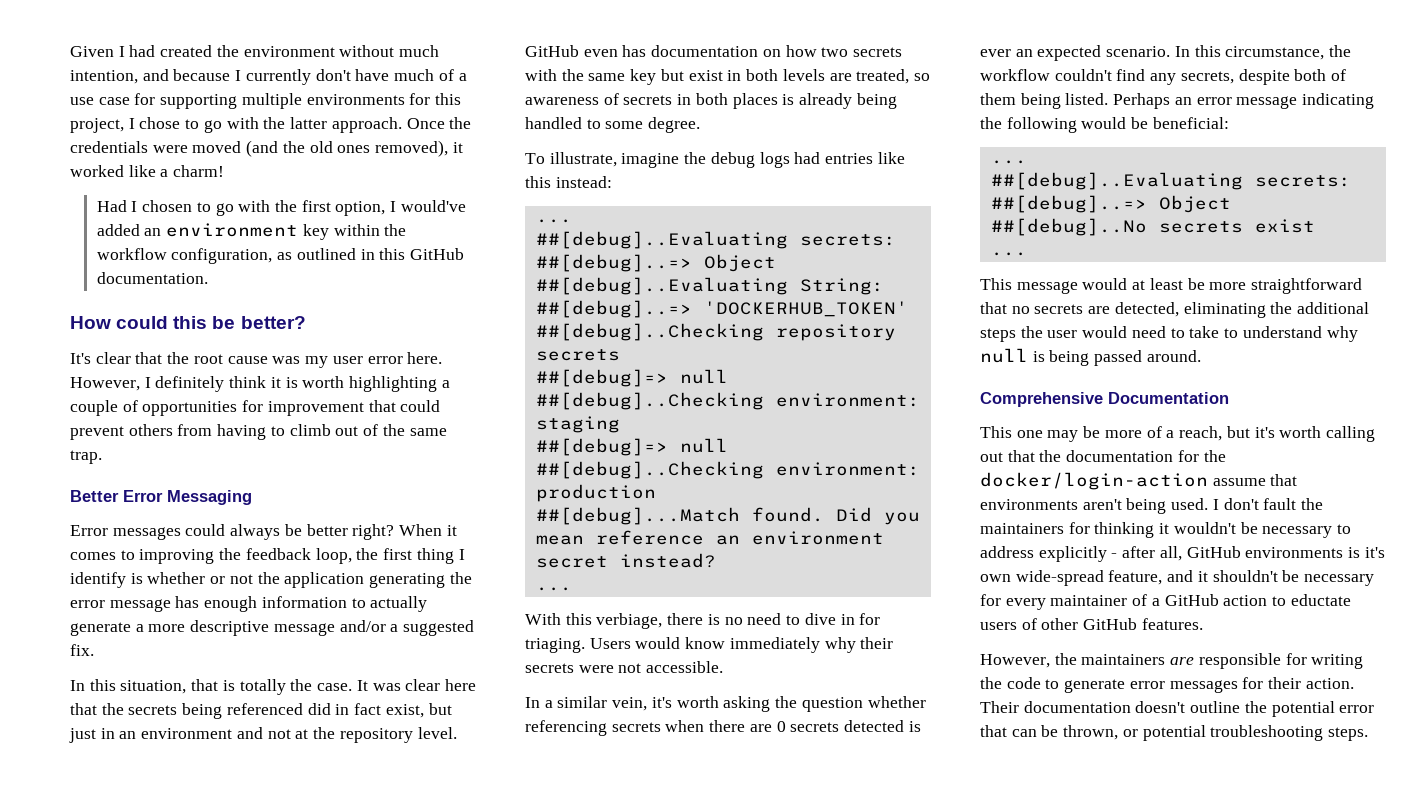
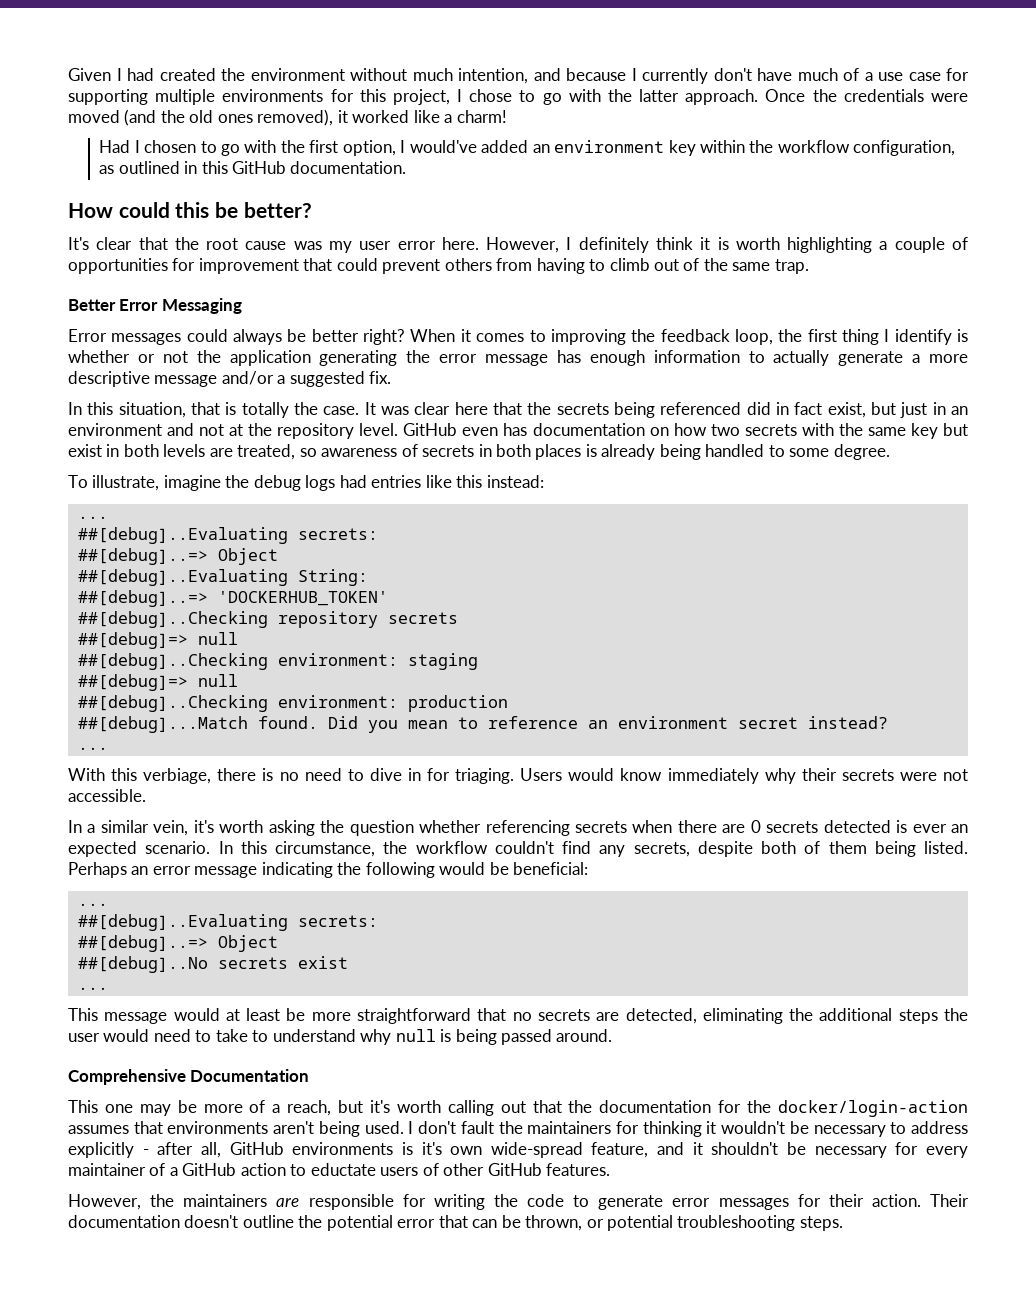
(584, 540) none -> [457,717,478,729] to
[1212,478,1266,486] assume -> [68,1125,129,1134] assumes

